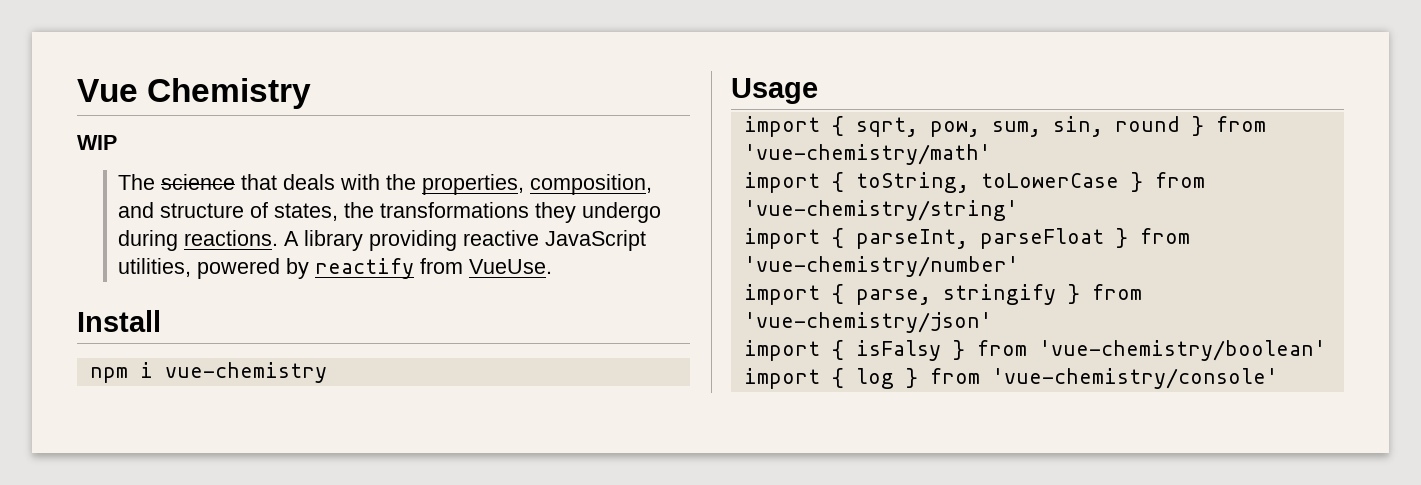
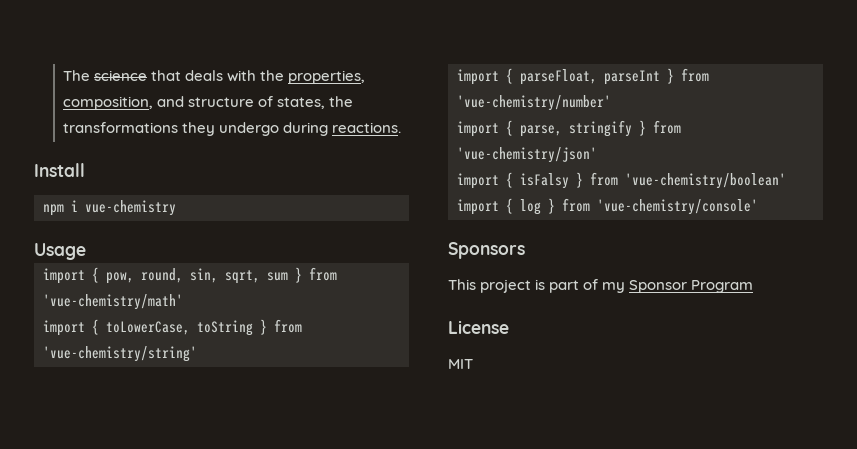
[77,78,312,109] [77,135,117,150] Vue Chemistry // WIP // -> (63, 75) none
[284,230,647,251] [118,258,553,279] A library providing reactive JavaScript utilities, powered by reactify from VueUse. -> (402, 127) none
[855,116,1180,137] sqrt, pow, sum, sin, round -> [106,268,288,284] pow, round, sin, sqrt, sum
[855,172,1119,193] toString, toLowerCase -> [106,320,253,336] toLowerCase, toString
[855,228,1104,249] parseInt, parseFloat -> [520,69,660,85] parseFloat, parseInt
(1278, 378) none -> [448,242,525,259] [448,279,754,293] [448,320,509,334] [448,359,473,369] // Sponsors // This project is part of my Sponsor Program // License // MIT

